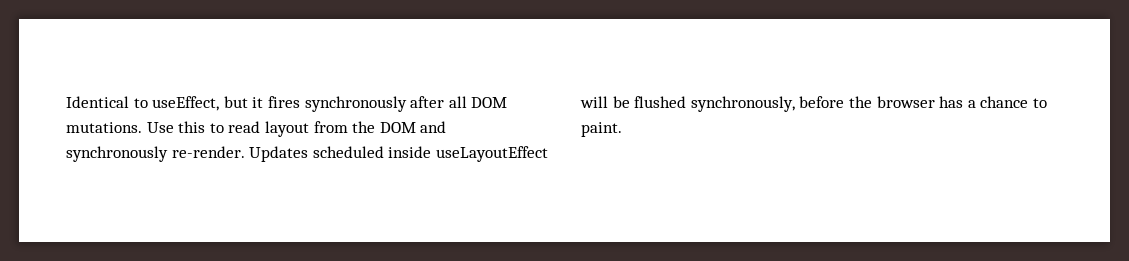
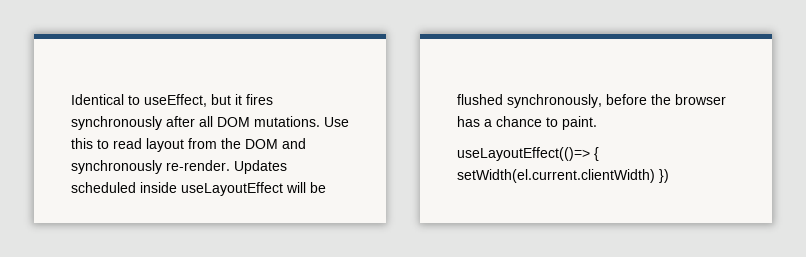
(622, 129) none -> [457,147,599,161] [457,169,669,183] // useLayoutEffect(()=> { setWidth(el.current.clientWidth) })

